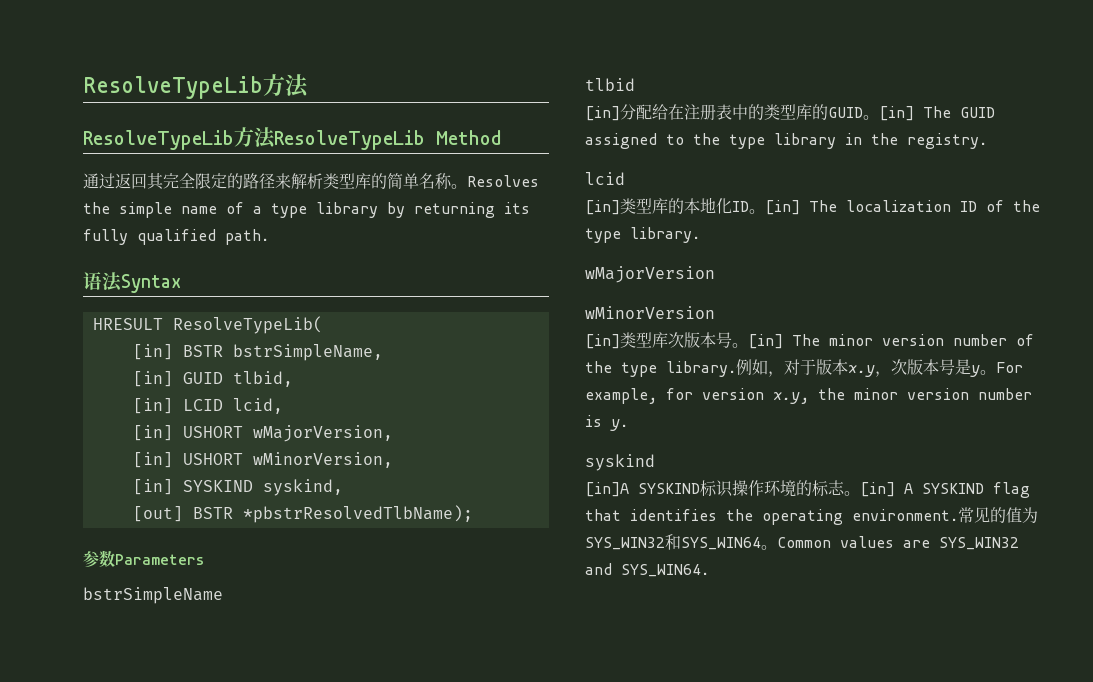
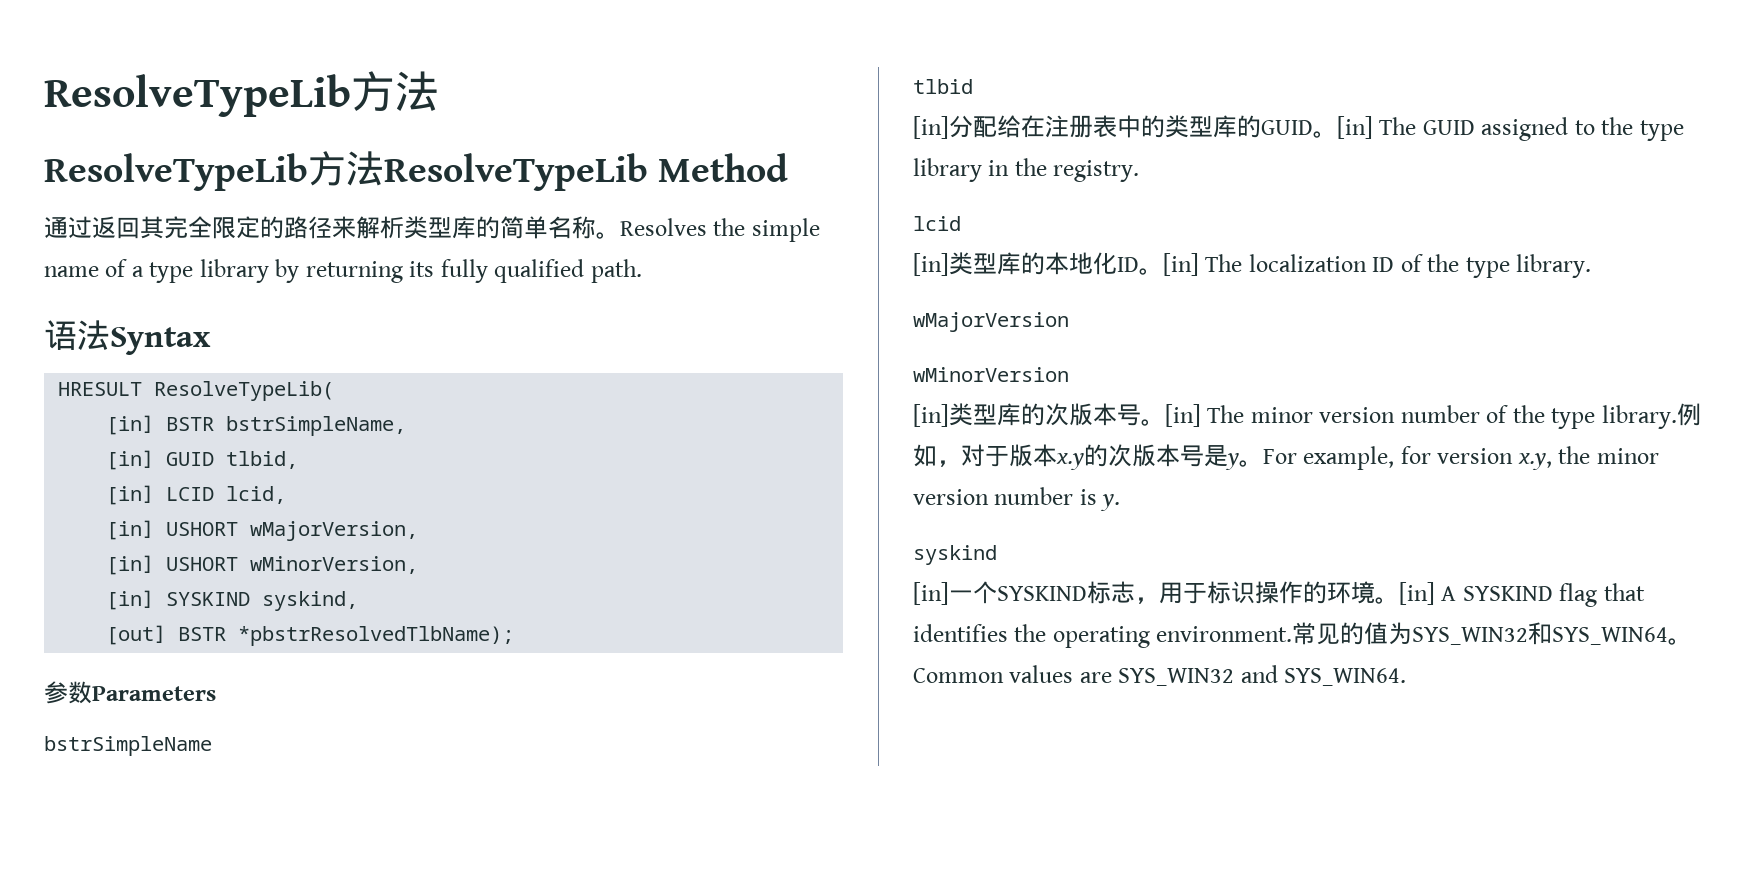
(668, 340) none -> [1021,403,1045,426] 的
[875,371,891,377] ， -> [1084,444,1108,467] 的
[585,480,845,497] [in]A SYSKIND标识操作环境的标志 -> [913,581,1375,605] [in]一个SYSKIND标志，用于标识操作的环境

